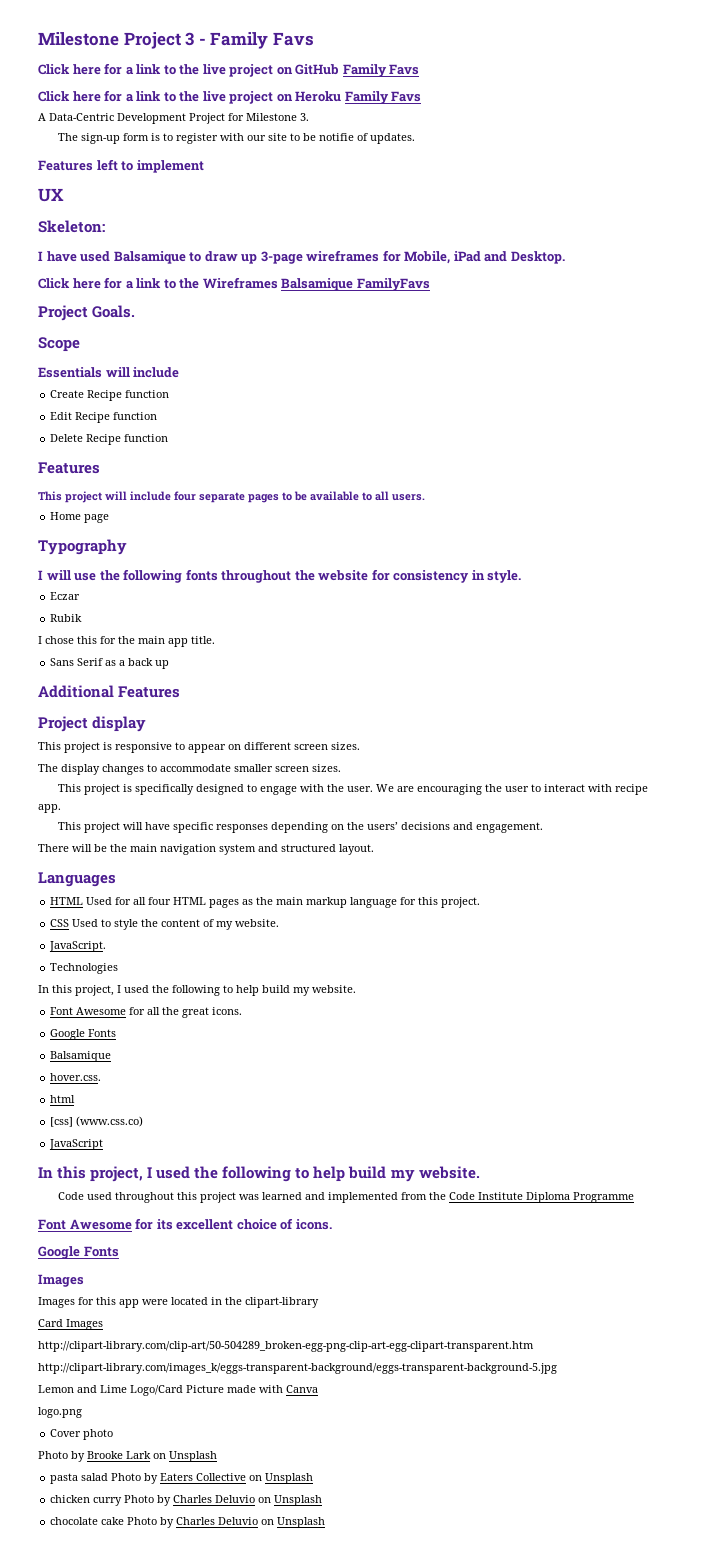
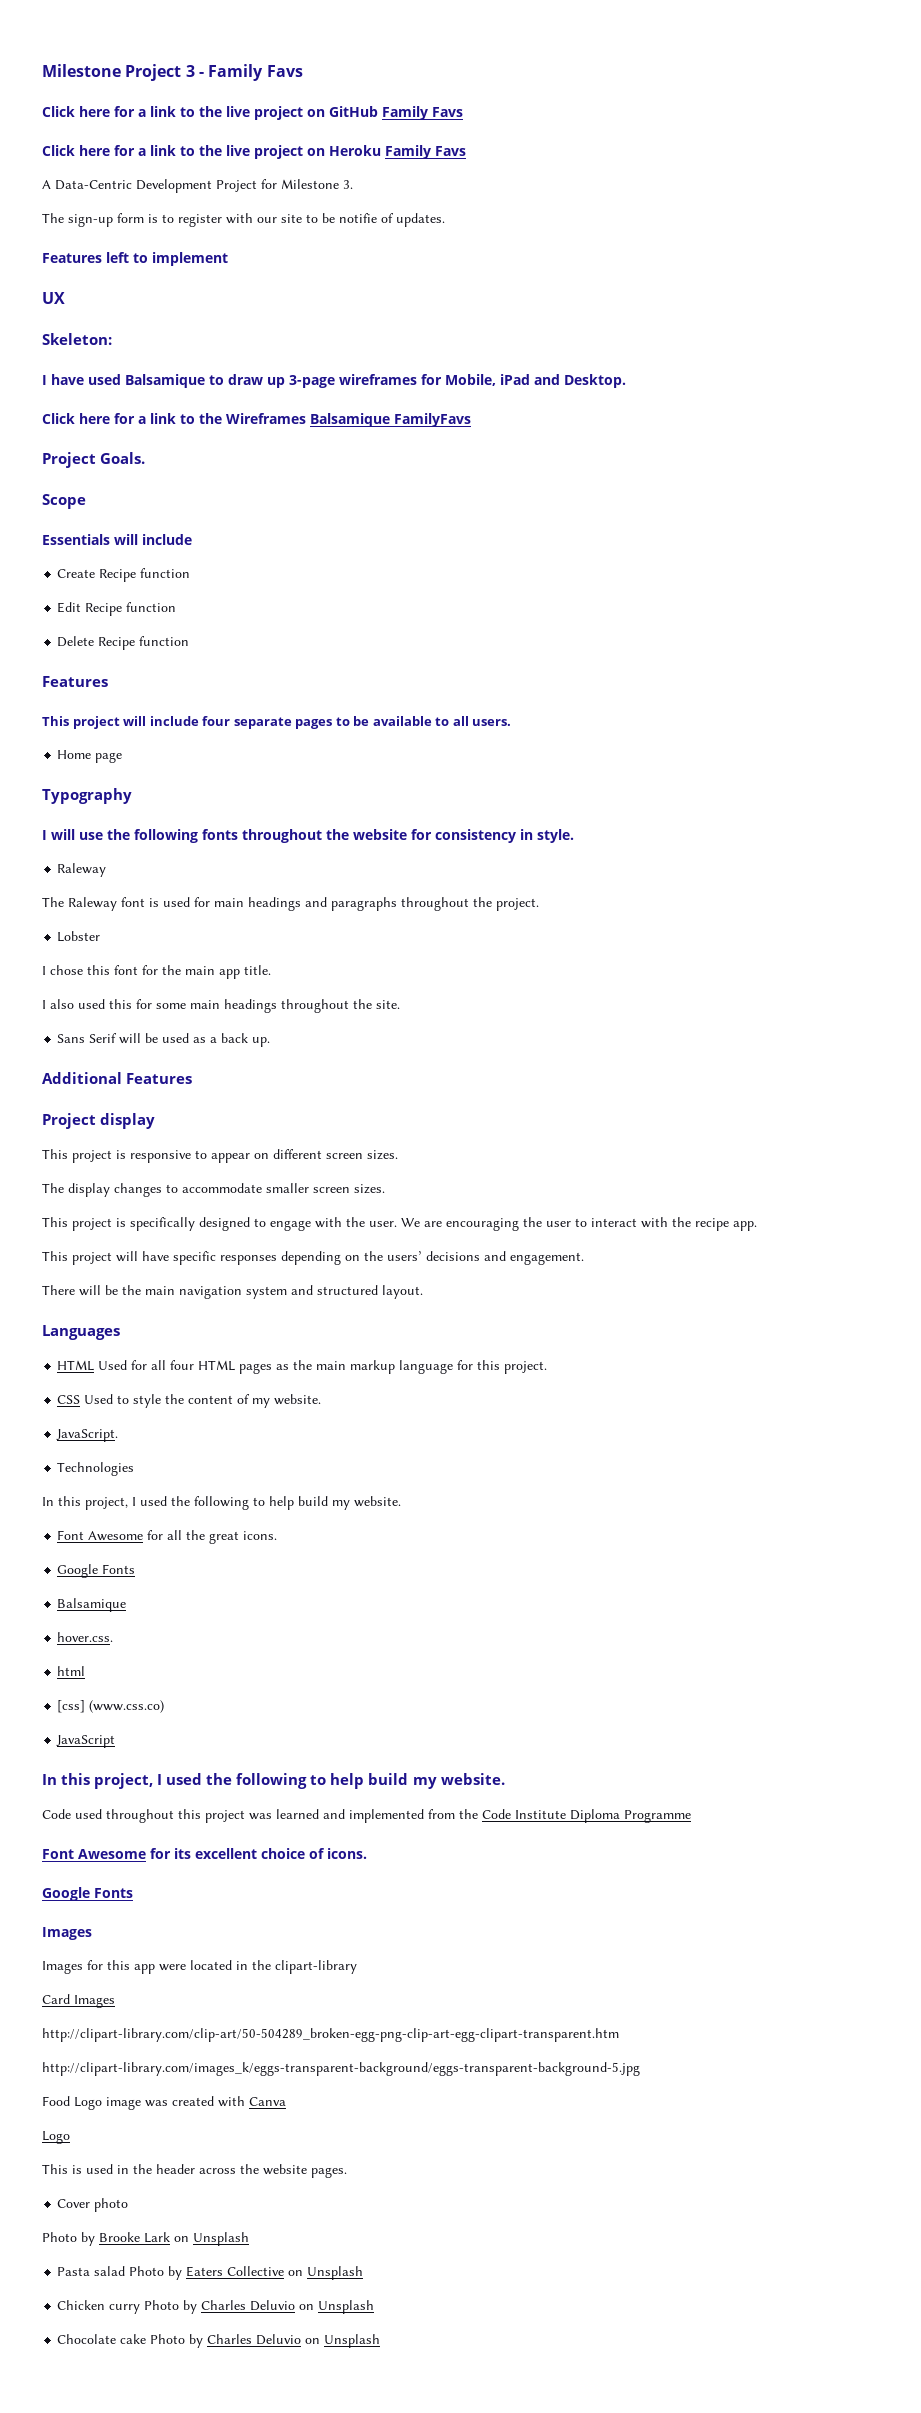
[50,592,81,600] [50,614,83,622] Eczar // Rubik -> [57,863,107,877] [42,897,539,911] [57,931,101,942] Raleway // The Raleway font is used for main headings and paragraphs throughout the project. // Lobster
(97, 640) none -> [114,965,138,975] font
(215, 640) none -> [42,999,400,1013] // I also used this for some main headings throughout the site.
(104, 662) none -> [119,1033,190,1044] will be used
[155,660,170,669] up -> [252,1037,271,1047] up.
(612, 788) none -> [672,1217,691,1227] the
[38,1385,318,1396] [38,1407,82,1418] Lemon and Lime Logo/Card Picture made with Canva // logo.png -> [42,2096,286,2110] [42,2131,70,2144] [42,2164,347,2178] Food Logo image was created with Canva // Logo // This is used in the header across the website pages.
[50,1473,79,1484] pasta -> [57,2267,91,2276] Pasta
[50,1495,91,1503] chicken -> [57,2300,106,2310] Chicken
[50,1517,99,1525] chocolate -> [57,2334,117,2344] Chocolate

